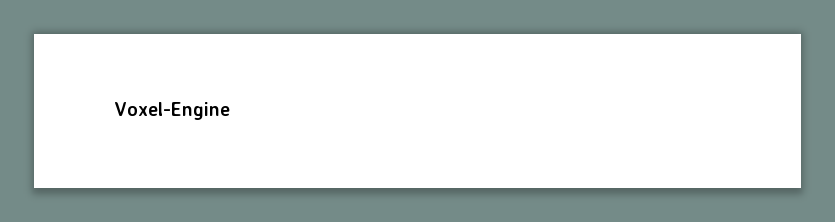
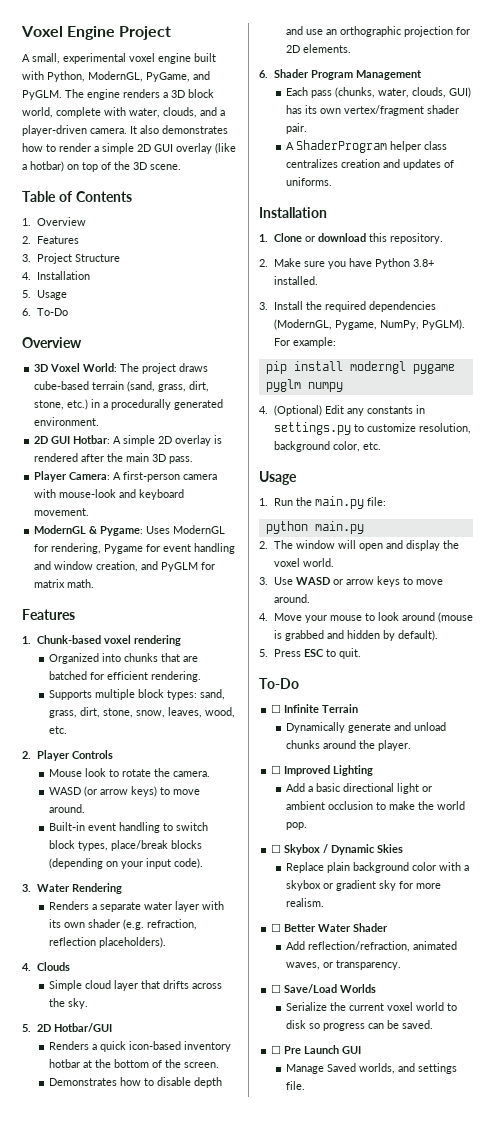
[114,102,230,120] Voxel-Engine -> [21,26,172,40] [22,53,216,64] [22,71,210,82] [22,89,214,100] [22,107,225,118] [22,125,228,136] [22,143,236,154] [22,161,181,172] [22,191,132,202] [22,217,86,226] [22,236,79,244] [22,253,120,264] [22,271,90,280] [22,290,67,300] [22,308,68,316] [22,337,82,348] [34,363,209,374] [34,381,210,392] [34,399,224,410] [34,417,100,426] [34,435,223,446] [34,453,194,464] [34,471,218,482] [34,489,185,500] [34,508,90,516] [34,525,226,536] [34,543,236,554] [34,561,216,572] [34,579,95,588] [22,609,75,620] [22,635,181,646] [48,653,198,664] [48,671,201,682] [48,689,225,700] [48,707,235,718] [48,726,67,734] [22,750,113,761] [48,768,210,777] [48,786,200,797] [48,804,85,813] [48,822,208,833] [48,840,202,851] [48,858,203,869] [22,883,122,894] [48,901,224,912] [48,919,197,930] [48,937,166,948] [22,962,70,971] [48,980,222,991] [48,998,88,1009] [22,1023,112,1032] [48,1041,231,1052] [48,1059,219,1068] [48,1077,222,1088] [285,26,470,37] [285,44,351,53] [259,69,422,80] [285,87,471,98] [285,105,459,116] [285,123,307,134] [285,140,447,153] [285,159,454,170] [285,177,332,186] [259,207,327,218] [259,233,443,244] [259,258,434,269] [273,276,318,285] [259,301,436,312] [273,319,465,330] [273,337,336,348] [265,361,455,374] [265,379,343,392] [259,405,425,416] [273,422,471,435] [273,441,381,452] [259,471,297,485] [259,496,386,509] [265,521,364,534] [259,540,459,551] [273,558,334,567] [259,576,443,587] [273,594,310,603] [259,612,473,623] [273,630,438,641] [259,648,361,659] [259,678,299,689] [271,704,359,713] [285,722,446,733] [285,740,411,751] [271,765,374,776] [285,783,432,794] [285,801,465,810] [285,822,307,830] [271,844,404,855] [285,862,469,873] [285,880,441,891] [285,898,324,907] [271,923,389,932] [285,941,457,952] [285,960,401,970] [271,984,377,993] [285,1002,457,1011] [285,1020,433,1031] [271,1045,362,1054] [285,1063,457,1074] [285,1081,305,1090] Voxel Engine Project // A small, experimental voxel engine built with Python, ModernGL, PyGame, and PyGLM. The engine renders a 3D block world, complete with water, clouds, and a player-driven camera. It also demonstrates how to render a simple 2D GUI overlay (like a hotbar) on top of the 3D scene. // Table of Contents // 1. Overview // 2. Features // 3. Project Structure // 4. Installation // 5. Usage // 6. To-Do // Overview // 3D Voxel World: The project draws cube-based terrain (sand, grass, dirt, stone, etc.) in a procedurally generated environment. // 2D GUI Hotbar: A simple 2D overlay is rendered after the main 3D pass. // Player Camera: A first-person camera with mouse-look and keyboard movement. // ModernGL & Pygame: Uses ModernGL for rendering, Pygame for event handling and window creation, and PyGLM for matrix math. // Features // 1. Chunk-based voxel rendering // Organized into chunks that are batched for efficient rendering. // Supports multiple block types: sand, grass, dirt, stone, snow, leaves, wood, etc. // 2. Player Controls // Mouse look to rotate the camera. // WASD (or arrow keys) to move around. // Built-in event handling to switch block types, place/break blocks (depending on your input code). // 3. Water Rendering // Renders a separate water layer with its own shader (e.g. refraction, reflection placeholders). // 4. Clouds // Simple cloud layer that drifts across the sky. // 5. 2D Hotbar/GUI // Renders a quick icon-based inventory hotbar at the bottom of the screen. // Demonstrates how to disable depth and use an orthographic projection for 2D elements. // 6. Shader Program Management // Each pass (chunks, water, clouds, GUI) has its own vertex/fragment shader pair. // A ShaderProgram helper class centralizes creation and updates of uniforms. // Installation // 1. Clone or download this repository. // 2. Make sure you have Python 3.8+ installed. // 3. Install the required dependencies (ModernGL, Pygame, NumPy, PyGLM). For example: // pip install moderngl pygame pyglm numpy // 4. (Optional) Edit any constants in settings.py to customize resolution, background color, etc. // Usage // 1. Run the main.py file: // python main.py // 2. The window will open and display the voxel world. // 3. Use WASD or arrow keys to move around. // 4. Move your mouse to look around (mouse is grabbed and hidden by default). // 5. Press ESC to quit. // To-Do // ☐ Infinite Terrain // Dynamically generate and unload chunks around the player. // ☐ Improved Lighting // Add a basic directional light or ambient occlusion to make the world pop. // ☐ Skybox / Dynamic Skies // Replace plain background color with a skybox or gradient sky for more realism. // ☐ Better Water Shader // Add reflection/refraction, animated waves, or transparency. // ☐ Save/Load Worlds // Serialize the current voxel world to disk so progress can be saved. // ☐ Pre Launch GUI // Manage Saved worlds, and settings file.

